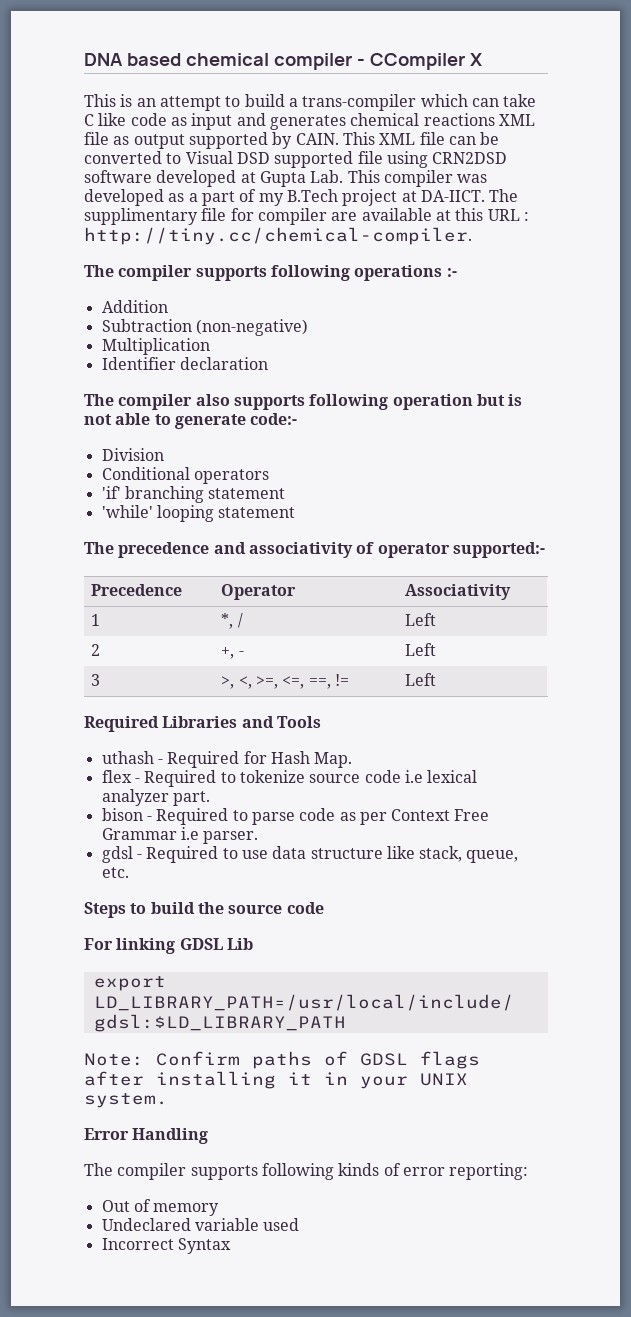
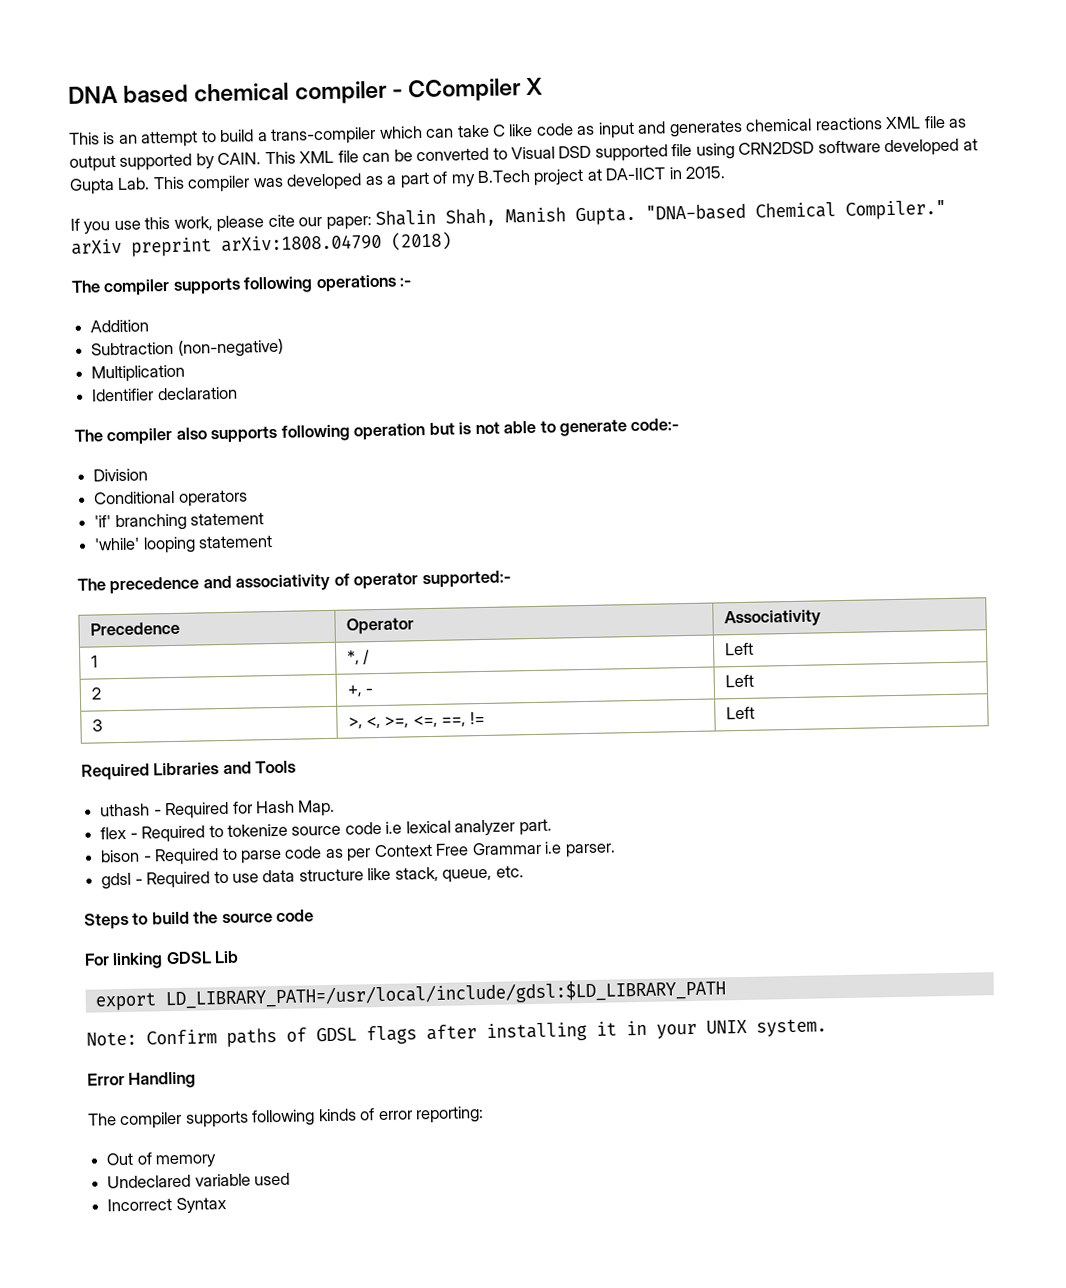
[420,189,519,202] [84,208,529,225] [84,227,472,245] DA-IICT. The supplimentary file for compiler are available at this URL : http://tiny.cc/chemical-compiler. -> [605,166,727,181] [70,199,947,235] [71,231,452,257] DA-IICT in 2015. // If you use this work, please cite our paper: Shalin Shah, Manish Gupta. "DNA-based Chemical Compiler." arXiv preprint arXiv:1808.04790 (2018)

